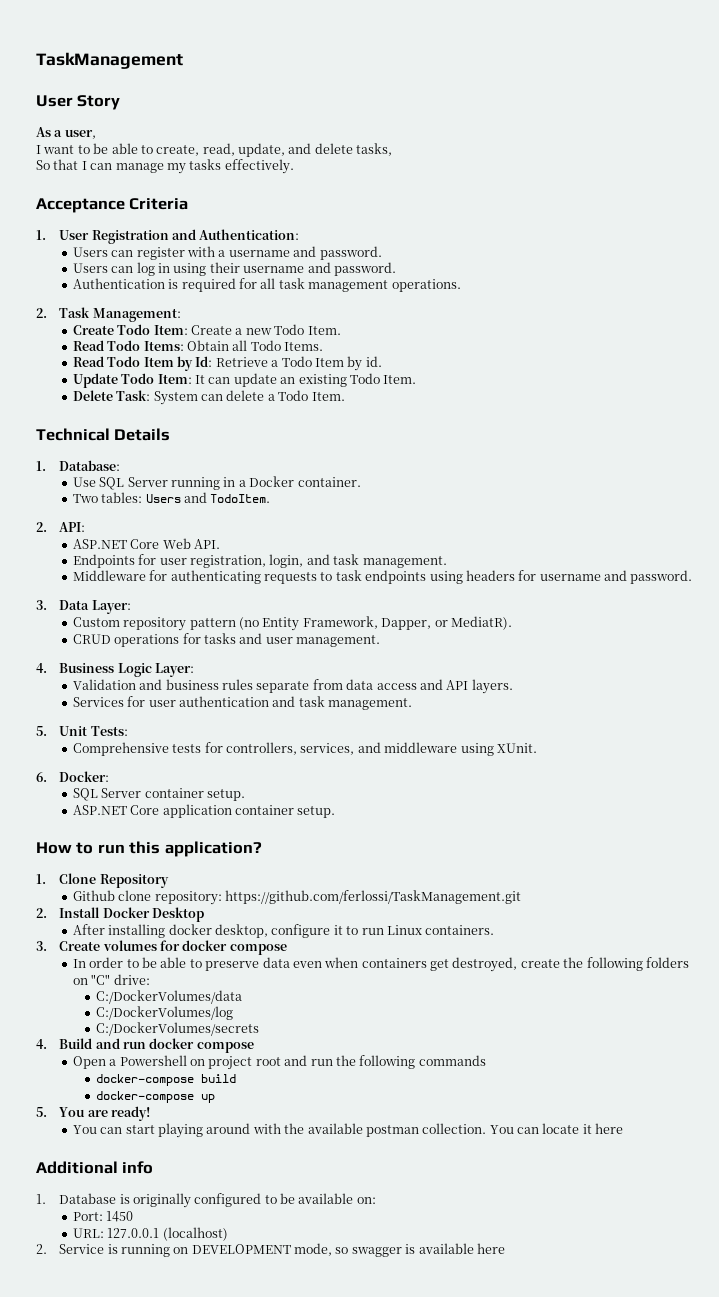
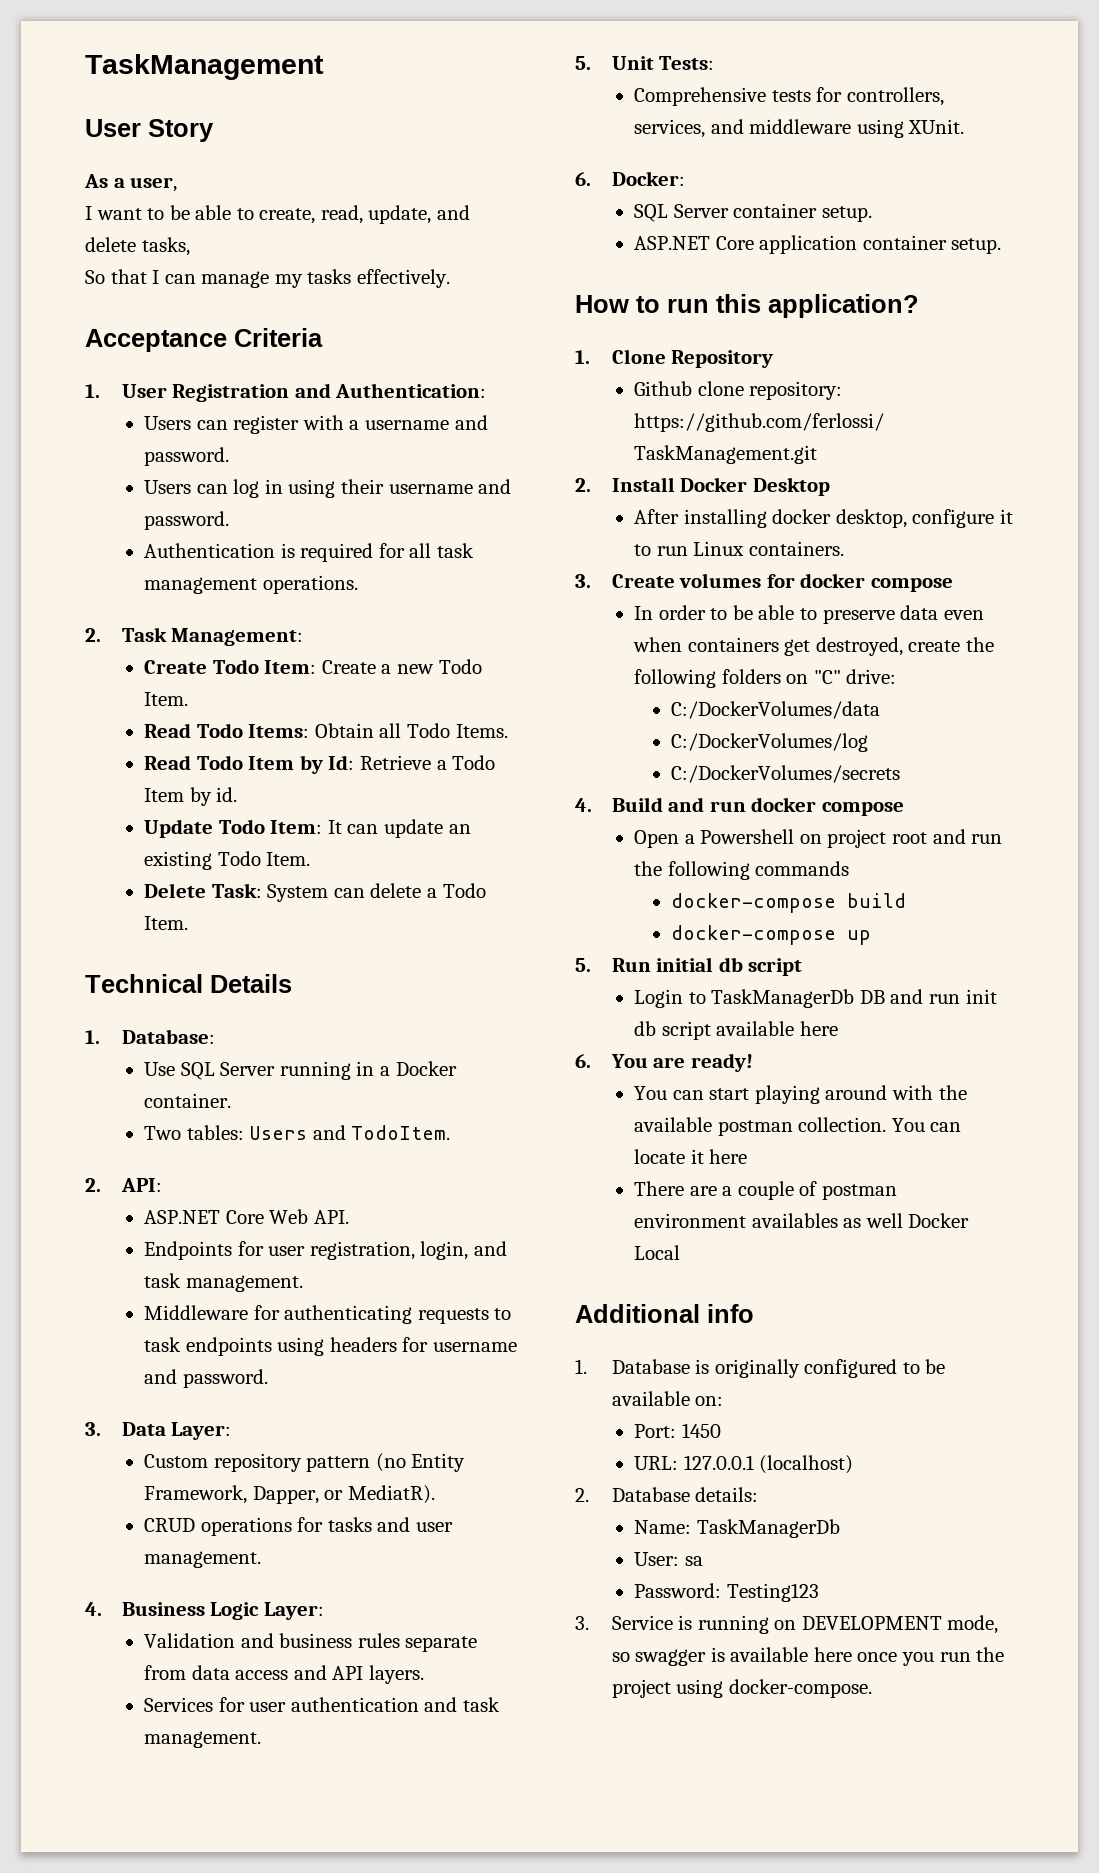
(47, 1112) none -> [611,957,803,976] [634,989,997,1008] [634,1021,838,1040] [575,1054,591,1068] Run initial db script // Login to TaskManagerDb DB and run init db script available here // 6.
(624, 1128) none -> [634,1181,898,1200] [634,1213,970,1228] [634,1245,681,1260] // There are a couple of postman environment availables as well Docker Local
(47, 1249) none -> [611,1487,759,1502] [634,1519,840,1538] [634,1552,703,1566] [634,1583,819,1602] [575,1616,589,1630] Database details: // Name: TaskManagerDb // User: sa // Password: Testing123 // 3.
(505, 1248) none -> [857,1647,1005,1666] [611,1679,872,1698] once you run the project using docker-compose.

